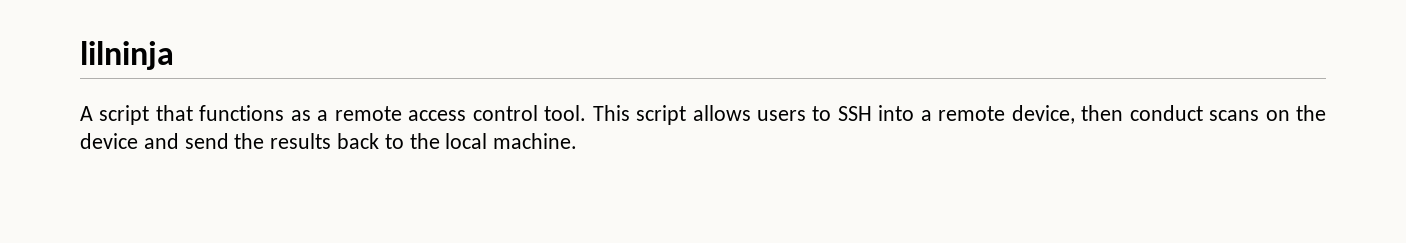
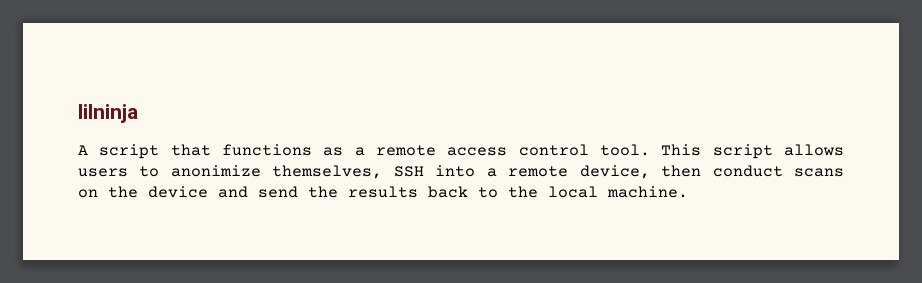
(832, 113) none -> [170,165,383,179] anonimize themselves,

